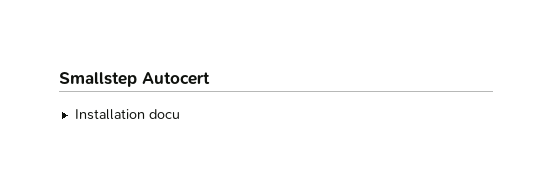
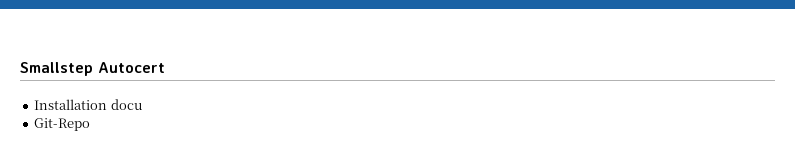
(180, 114) none -> [34,118,91,131] // Git-Repo

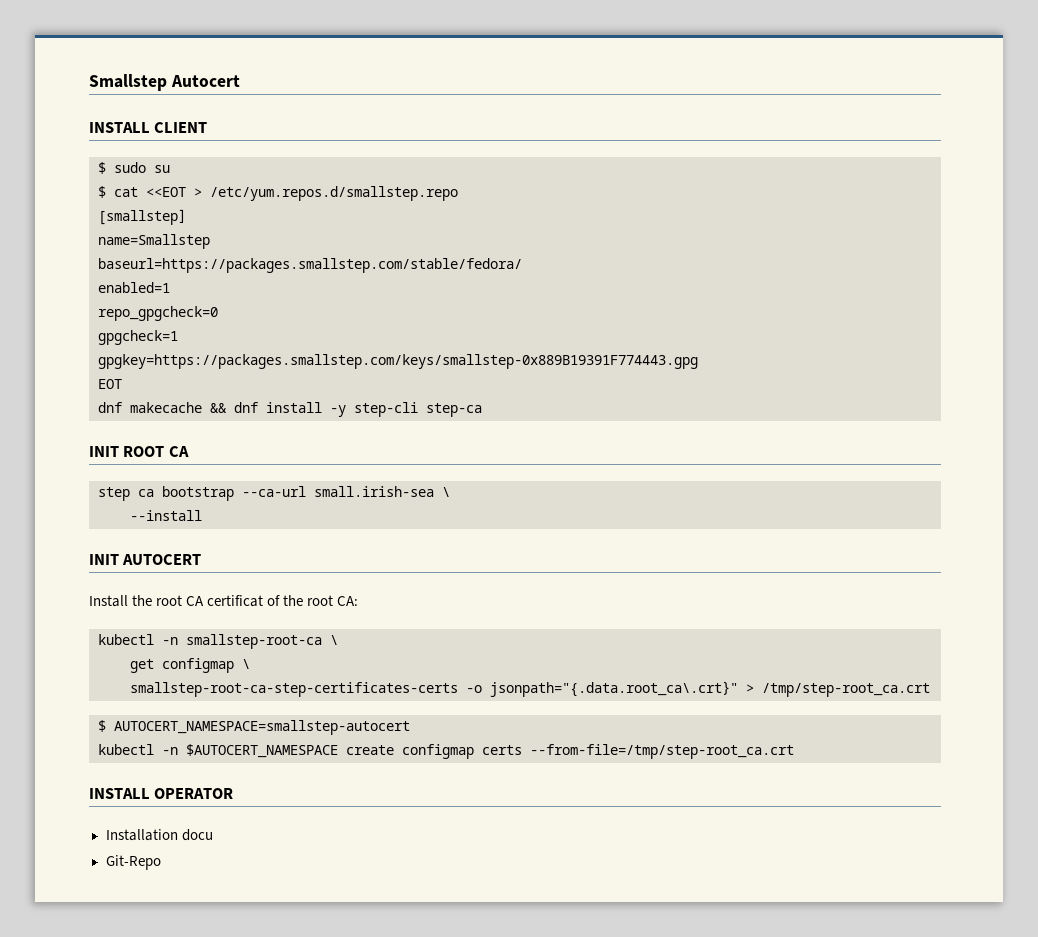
(165, 67) none -> [89,122,208,133] [98,162,170,174] [98,186,458,201] [98,209,186,225] [98,234,210,249] [98,258,522,273] [98,282,170,293] [98,306,218,321] [98,330,178,345] [98,354,698,369] [98,379,122,389] [98,402,482,417] [89,446,189,457] [98,486,450,501] [130,510,202,521] [89,554,202,565] [89,595,359,607] [98,634,338,649] [130,658,250,673] [130,681,930,697] [98,720,410,735] [98,744,794,759] [89,788,234,799] // INSTALL CLIENT // $ sudo su // $ cat <<EOT > /etc/yum.repos.d/smallstep.repo // [smallstep] // name=Smallstep // baseurl=https://packages.smallstep.com/stable/fedora/ // enabled=1 // repo_gpgcheck=0 // gpgcheck=1 // gpgkey=https://packages.smallstep.com/keys/smallstep-0x889B19391F774443.gpg // EOT // dnf makecache && dnf install -y step-cli step-ca // INIT ROOT CA // step ca bootstrap --ca-url small.irish-sea \ // --install // INIT AUTOCERT // Install the root CA certificat of the root CA: // kubectl -n smallstep-root-ca \ // get configmap \ // smallstep-root-ca-step-certificates-certs -o jsonpath="{.data.root_ca\.crt}" > /tmp/step-root_ca.crt // $ AUTOCERT_NAMESPACE=smallstep-autocert // kubectl -n $AUTOCERT_NAMESPACE create configmap certs --from-file=/tmp/step-root_ca.crt // INSTALL OPERATOR

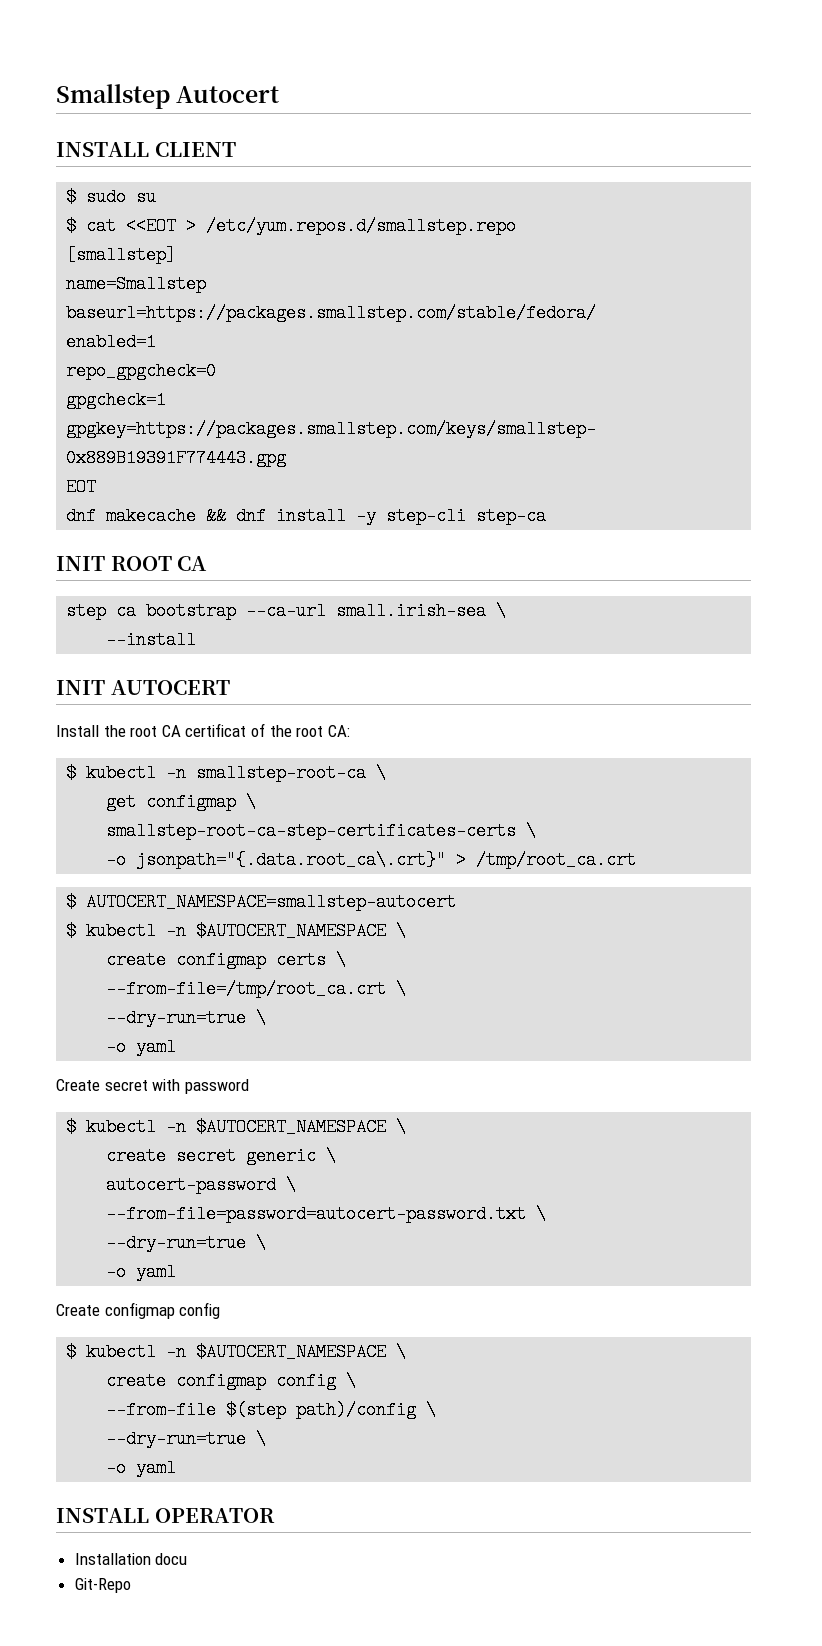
(359, 601) none -> [66,764,77,782] $
(458, 689) none -> [526,822,537,840] \ //
[762,683,930,697] /tmp/step-root_ca.crt -> [476,851,637,869] /tmp/root_ca.crt
[98,744,338,758] kubectl -n $AUTOCERT_NAMESPACE -> [66,922,407,940] $ kubectl -n $AUTOCERT_NAMESPACE \ //
[530,744,794,759] --from-file=/tmp/step-root_ca.crt -> [336,951,347,969] [106,980,407,998] [106,1009,267,1027] [106,1038,177,1056] [56,1079,249,1094] [66,1118,407,1136] [106,1147,337,1165] [106,1176,297,1194] [106,1205,547,1223] [106,1234,267,1252] [106,1263,177,1281] [56,1302,221,1319] [66,1343,407,1361] [106,1372,357,1390] [106,1401,437,1419] [106,1430,267,1448] [106,1459,177,1477] \ // --from-file=/tmp/root_ca.crt \ // --dry-run=true \ // -o yaml // Create secret with password // $ kubectl -n $AUTOCERT_NAMESPACE \ // create secret generic \ // autocert-password \ // --from-file=password=autocert-password.txt \ // --dry-run=true \ // -o yaml // Create configmap config // $ kubectl -n $AUTOCERT_NAMESPACE \ // create configmap config \ // --from-file $(step path)/config \ // --dry-run=true \ // -o yaml

